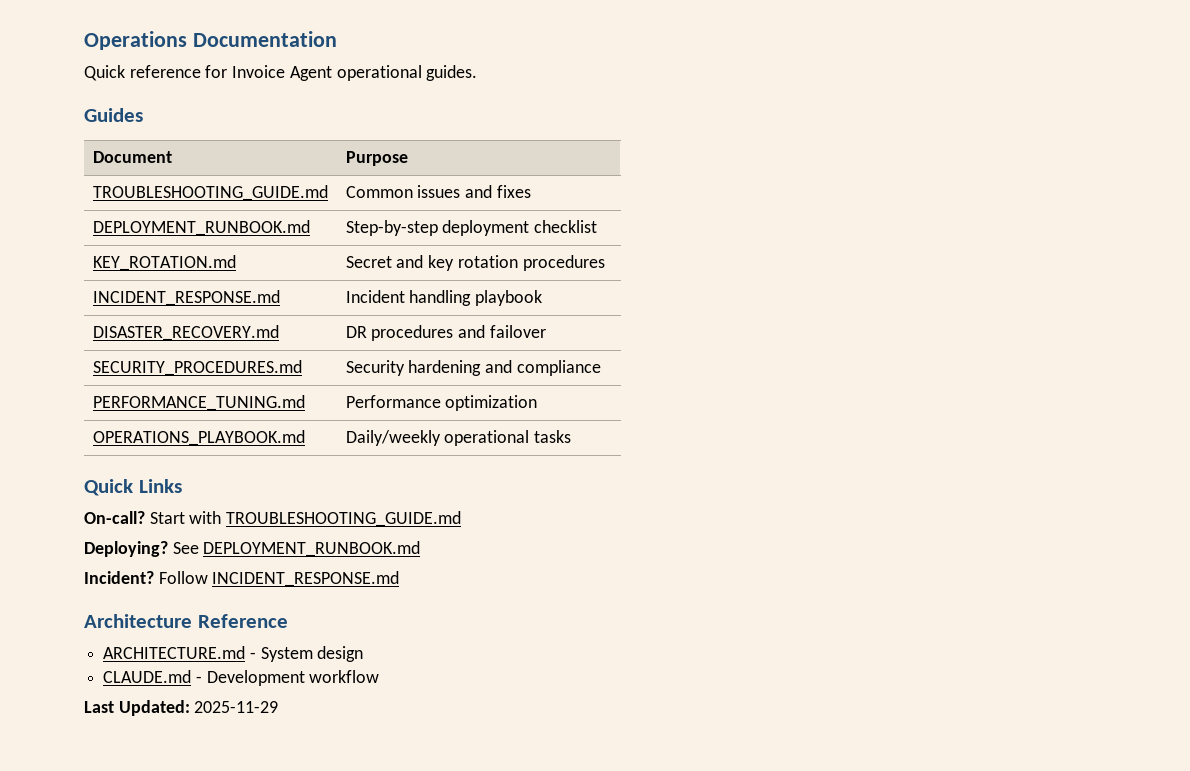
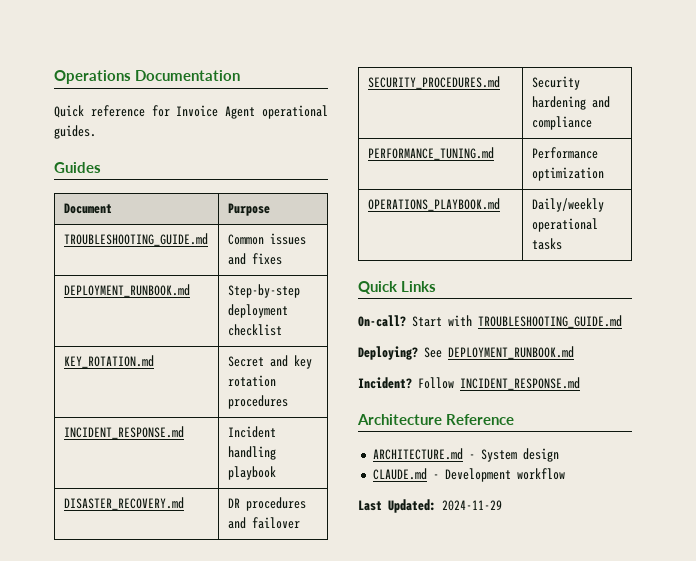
[194,701,279,713] 2025-11-29 -> [442,500,502,511] 2024-11-29

